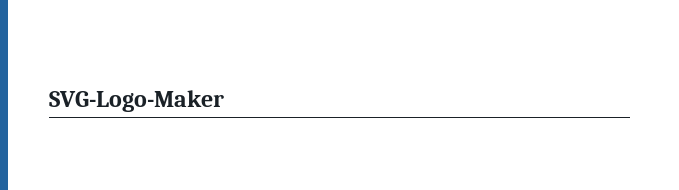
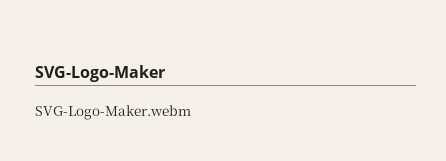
(224, 101) none -> [35,105,191,120] // SVG-Logo-Maker.webm

